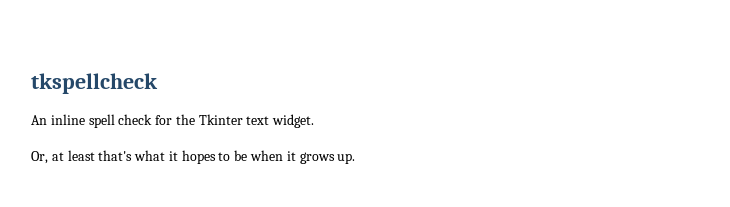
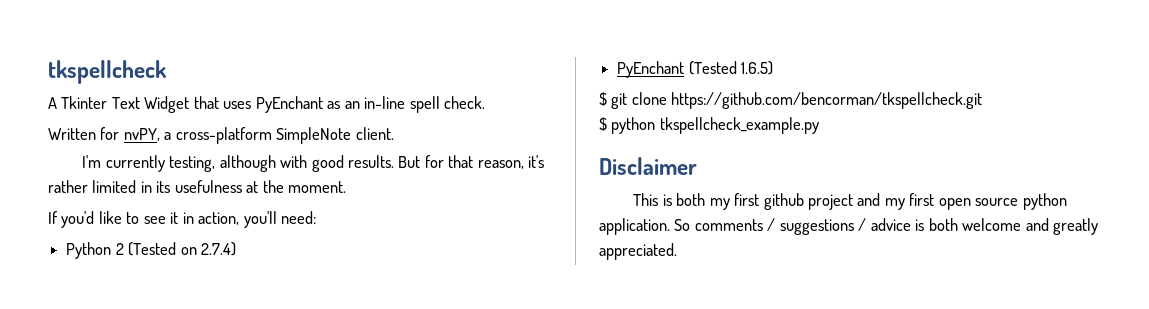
[31,114,315,128] [31,150,356,164] An inline spell check for the Tkinter text widget. // Or, at least that's what it hopes to be when it grows up. -> [48,96,486,113] [48,127,394,144] [82,155,545,172] [48,180,347,193] [48,211,317,228] [66,242,236,259] [617,61,774,78] [599,92,983,109] [599,117,819,134] [599,157,697,175] [633,193,1067,210] [599,218,1099,235] [599,243,677,260] A Tkinter Text Widget that uses PyEnchant as an in-line spell check. // Written for nvPY, a cross-platform SimpleNote client. // I'm currently testing, although with good results. But for that reason, it's rather limited in its usefulness at the moment. // If you'd like to see it in action, you'll need: // Python 2 (Tested on 2.7.4) // PyEnchant (Tested 1.6.5) // $ git clone https://github.com/bencorman/tkspellcheck.git // $ python tkspellcheck_example.py // Disclaimer // This is both my first github project and my first open source python application. So comments / suggestions / advice is both welcome and greatly appreciated.

